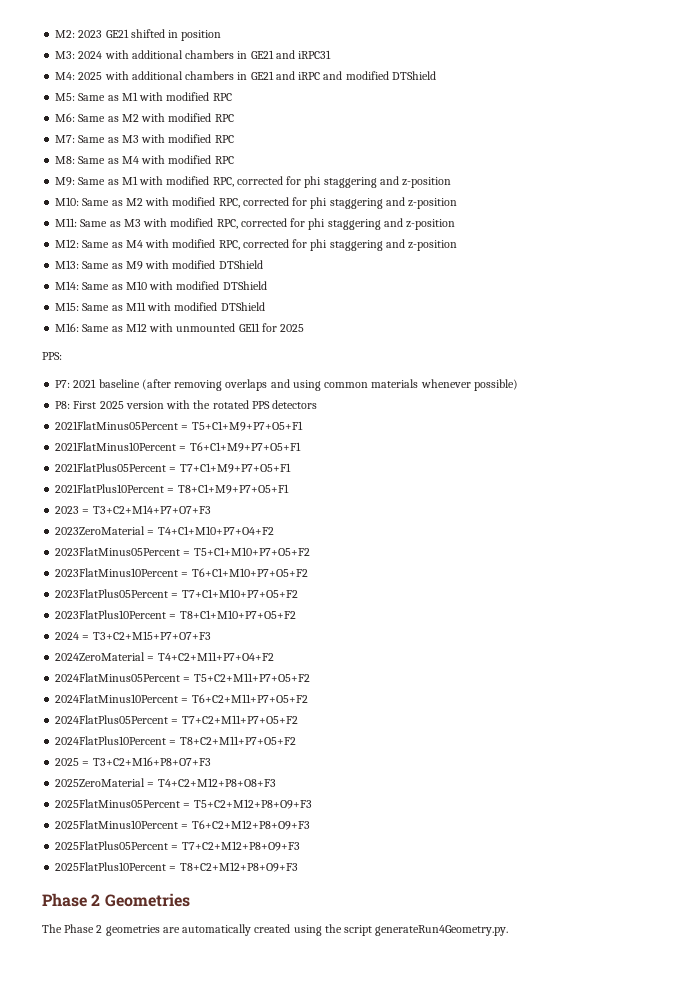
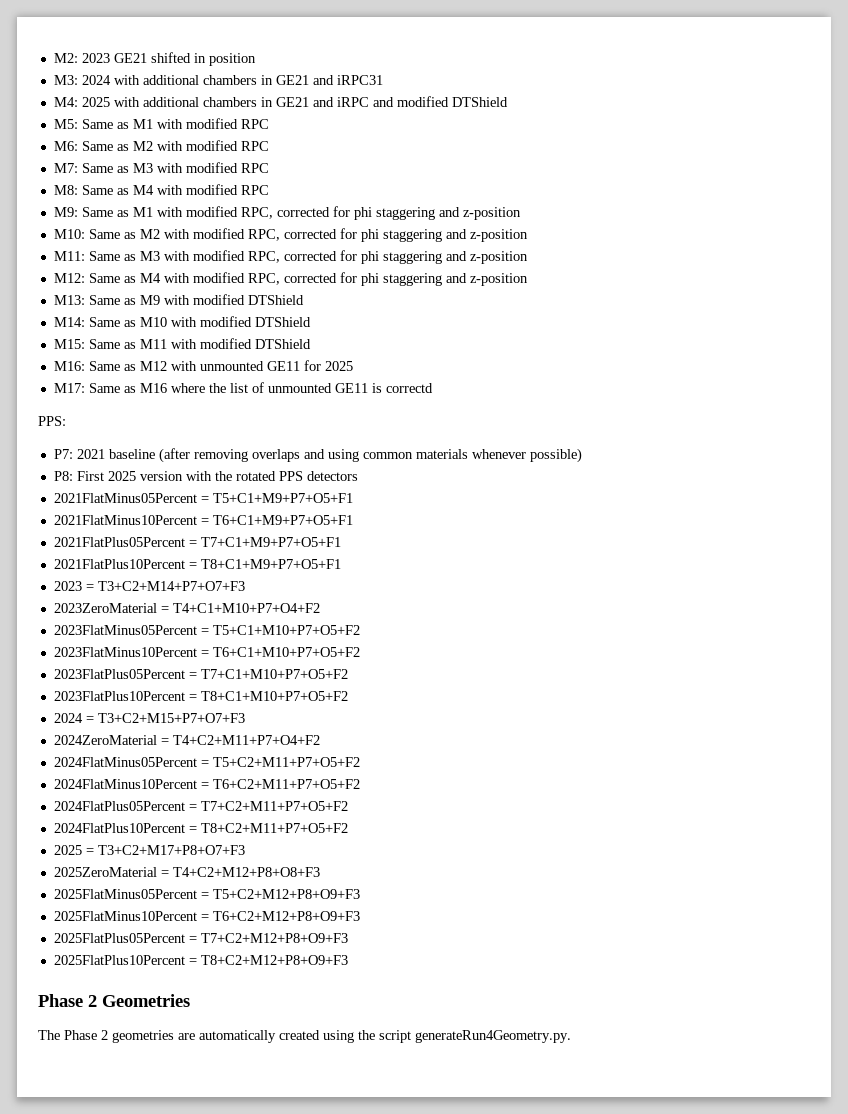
(305, 328) none -> [53,382,433,393] // M17: Same as M16 where the list of unmounted GE11 is correctd
[92,757,211,766] T3+C2+M16+P8+O7+F3 -> [97,845,245,855] T3+C2+M17+P8+O7+F3

